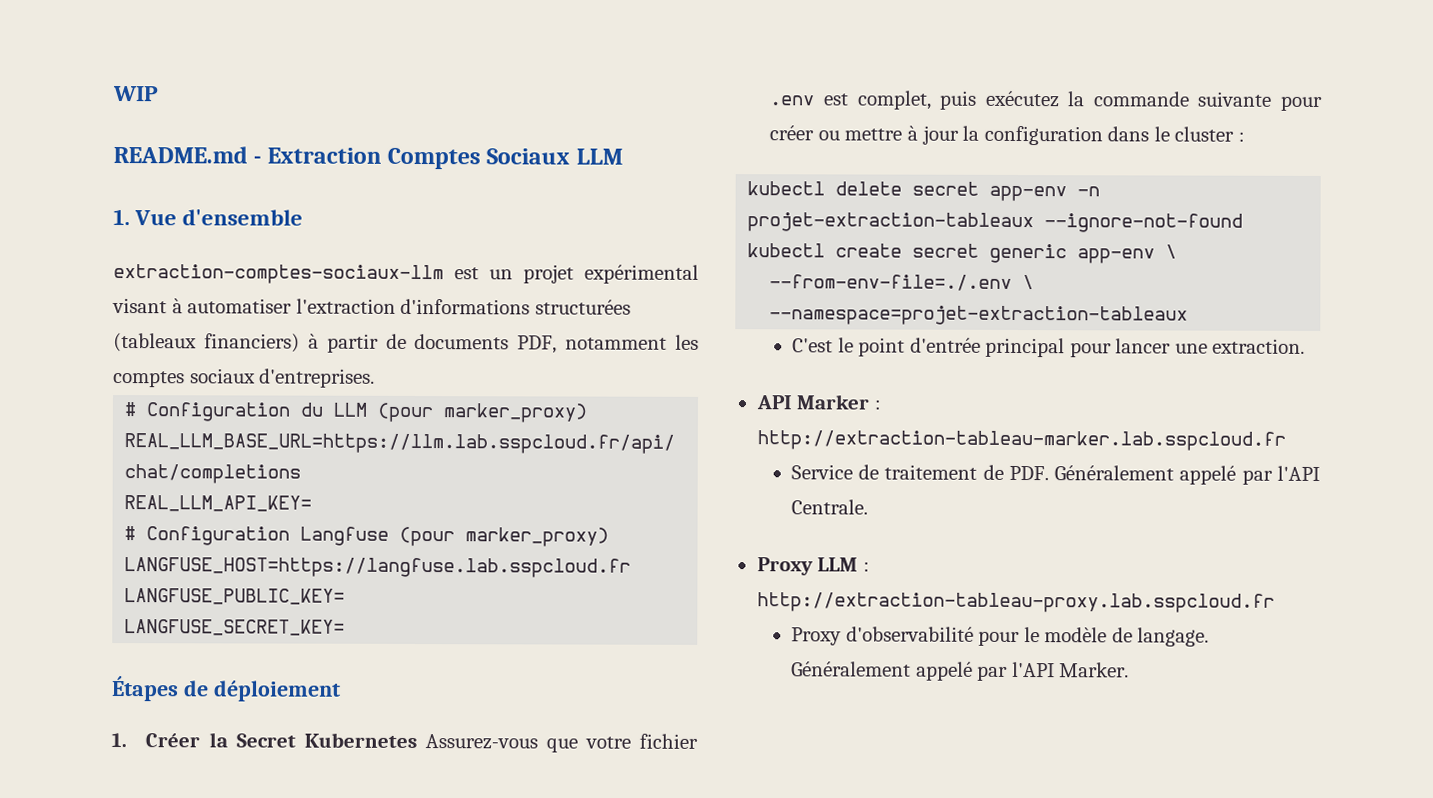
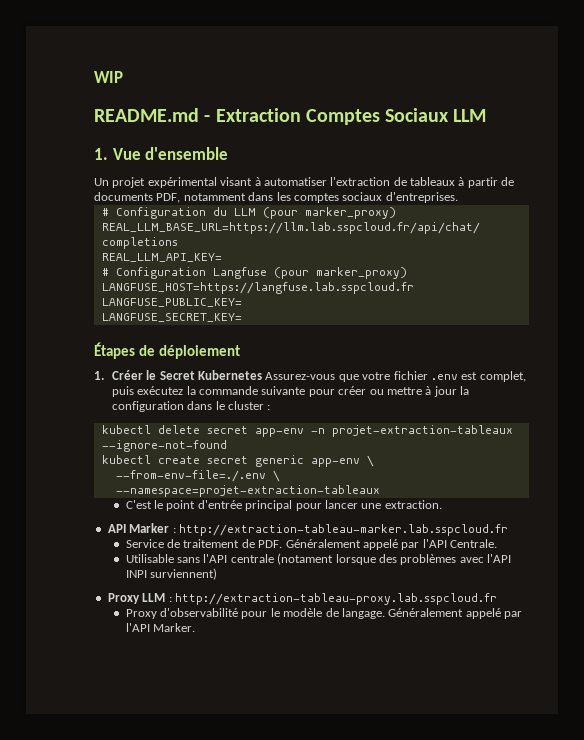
[113,263,513,285] extraction-comptes-sociaux-llm est un -> [94,178,109,186] Un
[400,298,631,315] [113,332,300,353] d'informations structurées (tableaux financiers) -> [393,177,455,186] de tableaux
(668, 343) none -> [248,192,274,201] dans
[208,732,228,748] la -> [146,370,157,380] le
(868, 507) none -> [125,553,512,565] [125,568,218,580] // Utilisable sans l'API centrale (notament lorsque des problèmes avec l'API INPI surviennent)

